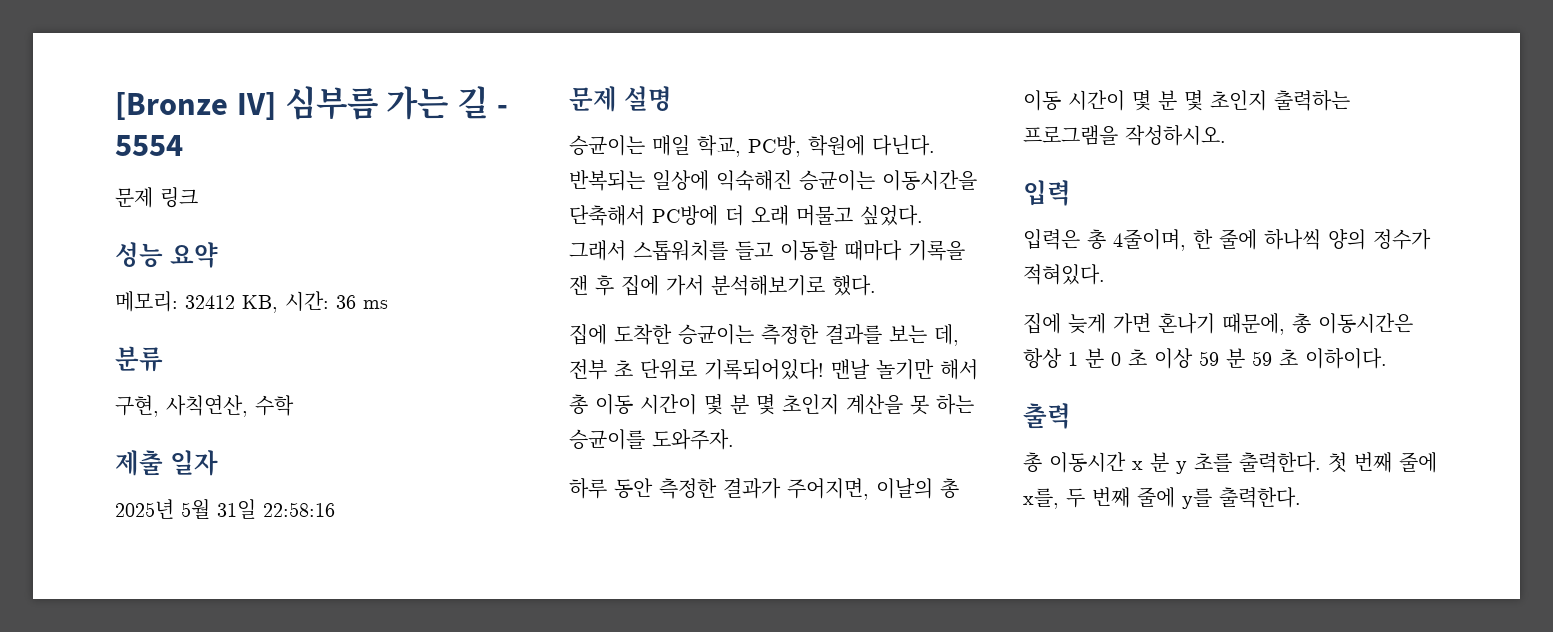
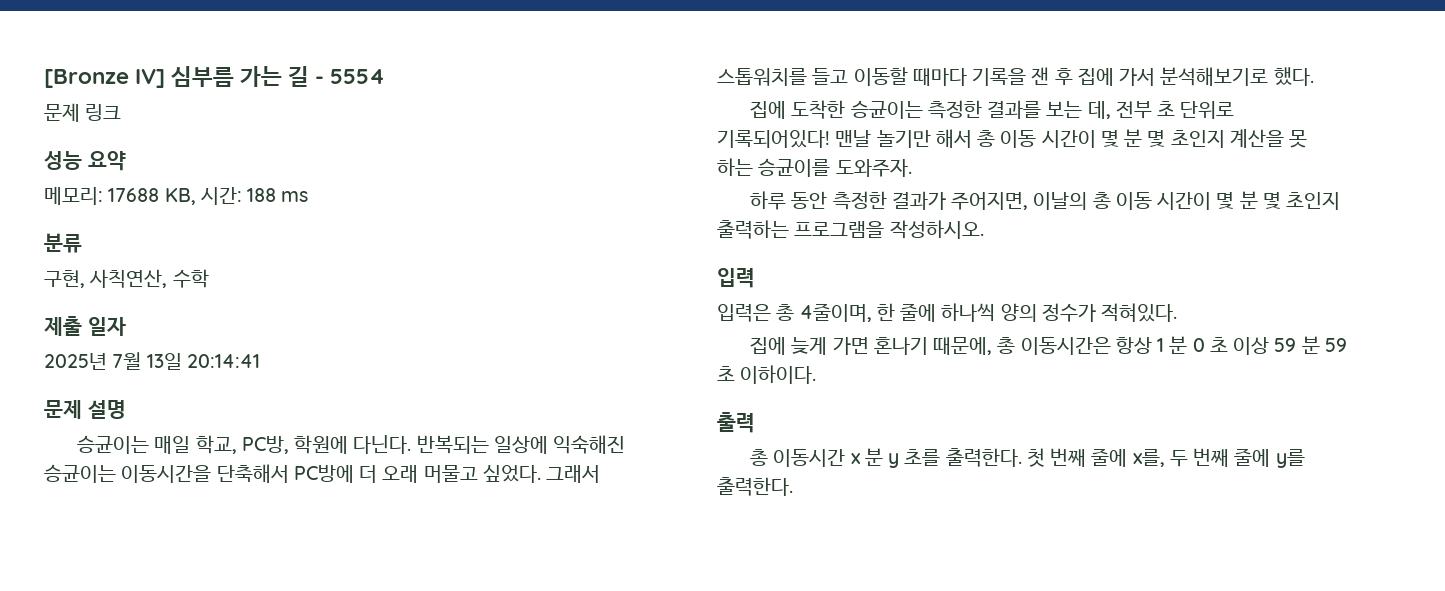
[185,295,235,309] 32412 -> [108,188,160,202] 17688
[336,295,356,309] 36 -> [247,188,277,202] 188
[181,498,335,519] 5월 31일 22:58:16 -> [112,352,260,370] 7월 13일 20:14:41

